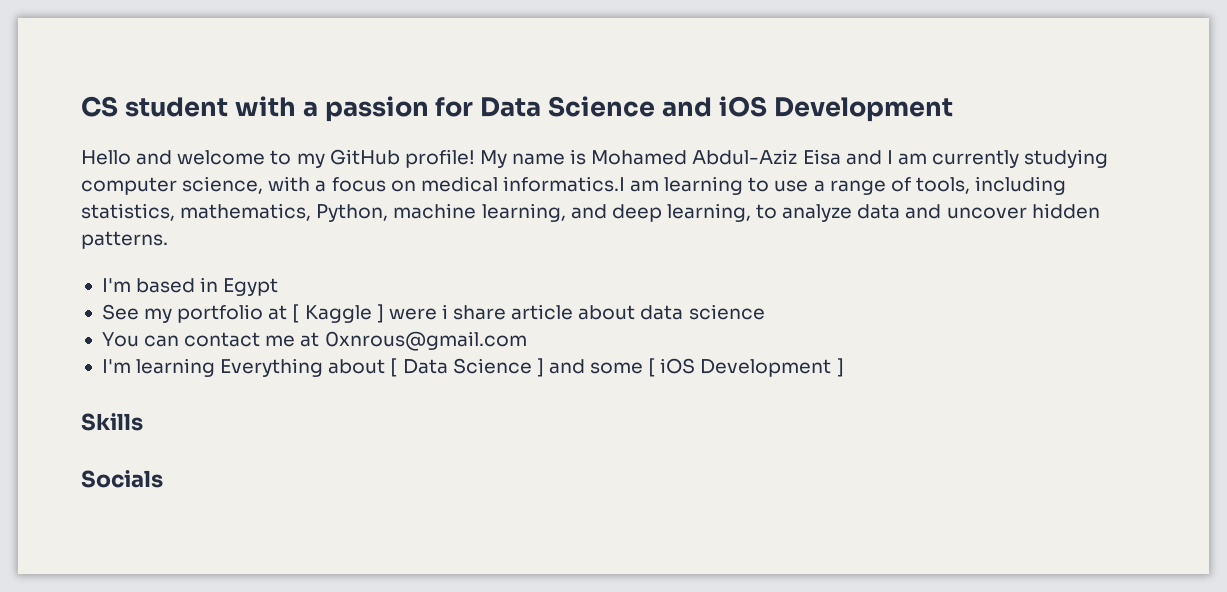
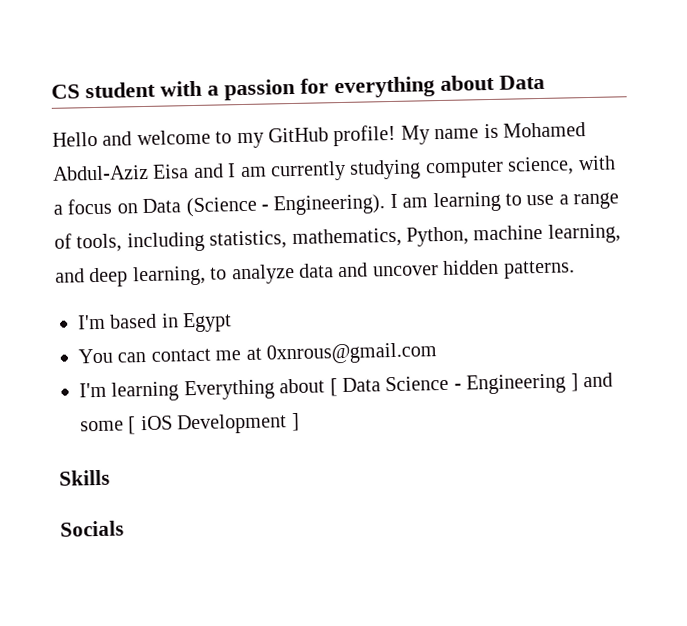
[480,96,953,122] Data Science and iOS Development -> [334,74,545,99] everything about Data
[420,176,625,192] medical informatics.I -> [142,193,398,218] Data (Science - Engineering). I
[101,304,765,323] // See my portfolio at [ Kaggle ] were i share article about data science -> (233, 322) none
(532, 366) none -> [453,373,567,395] - Engineering

